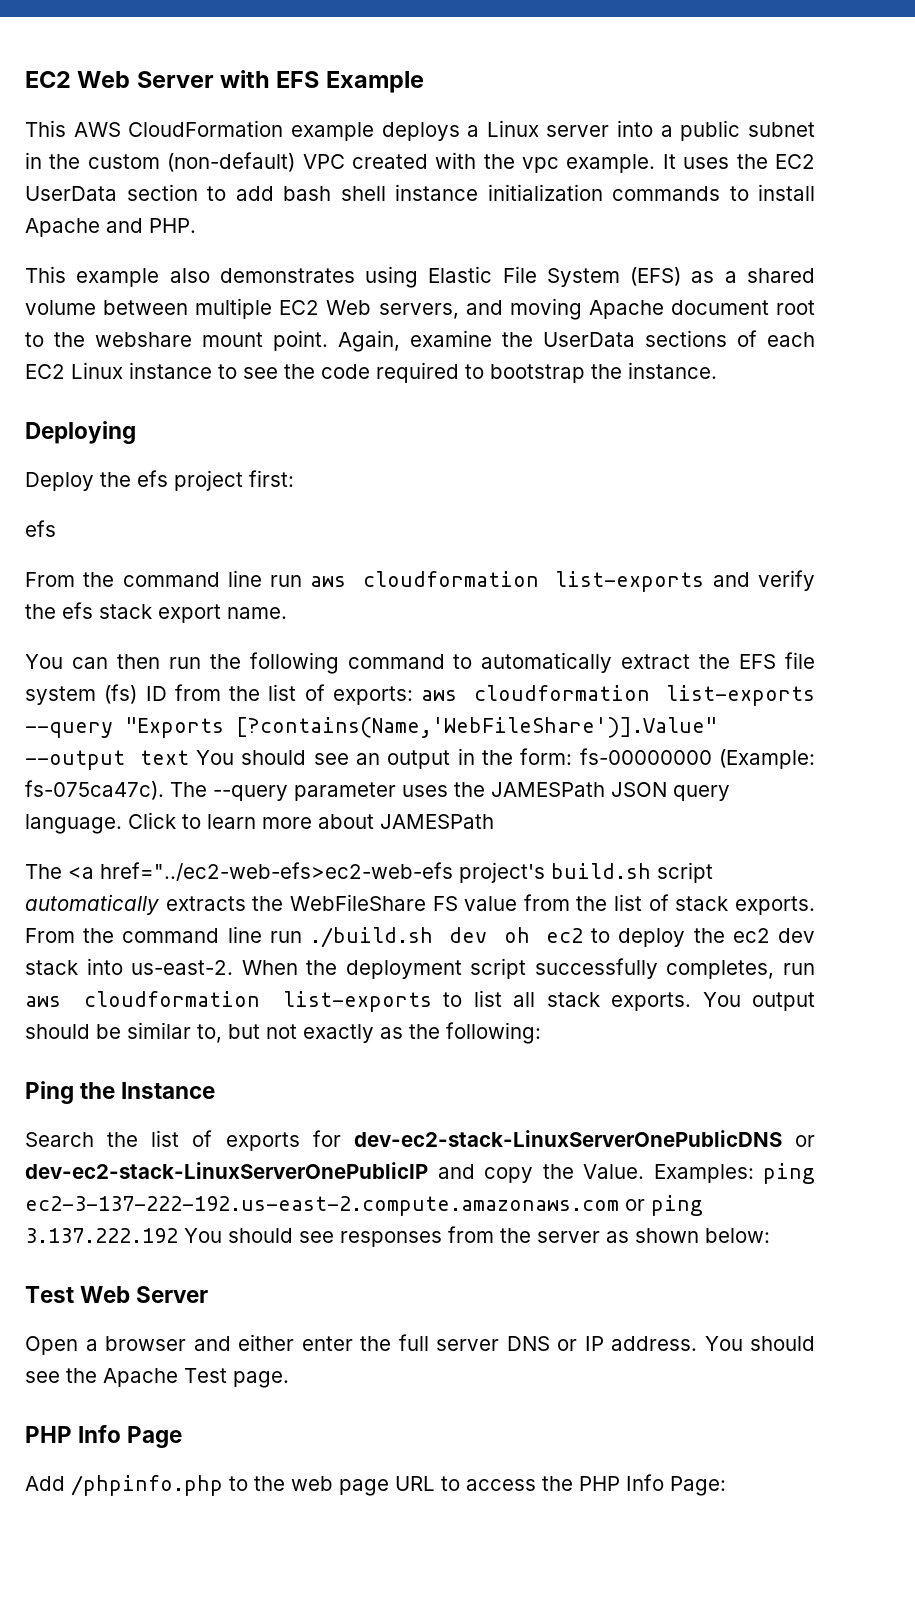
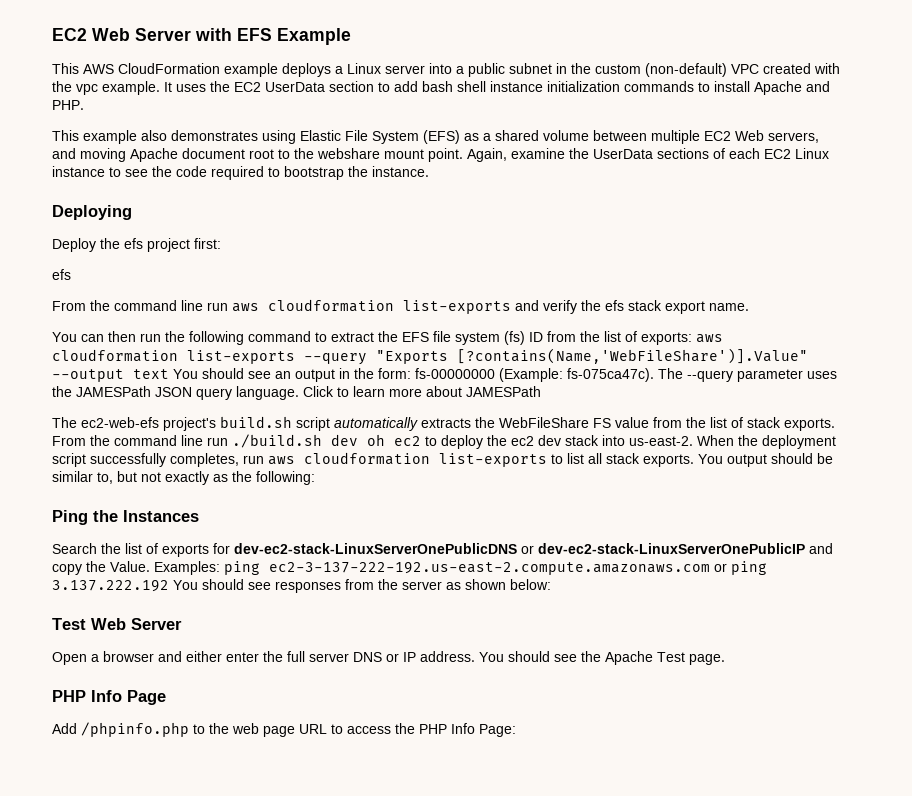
[481,652,613,673] automatically -> (327, 337) none
[68,862,453,881] <a href="../ec2-web-efs>ec2-web-efs -> [81,417,159,428] ec2-web-efs
[121,1082,216,1099] Instance -> [123,510,199,522] Instances

